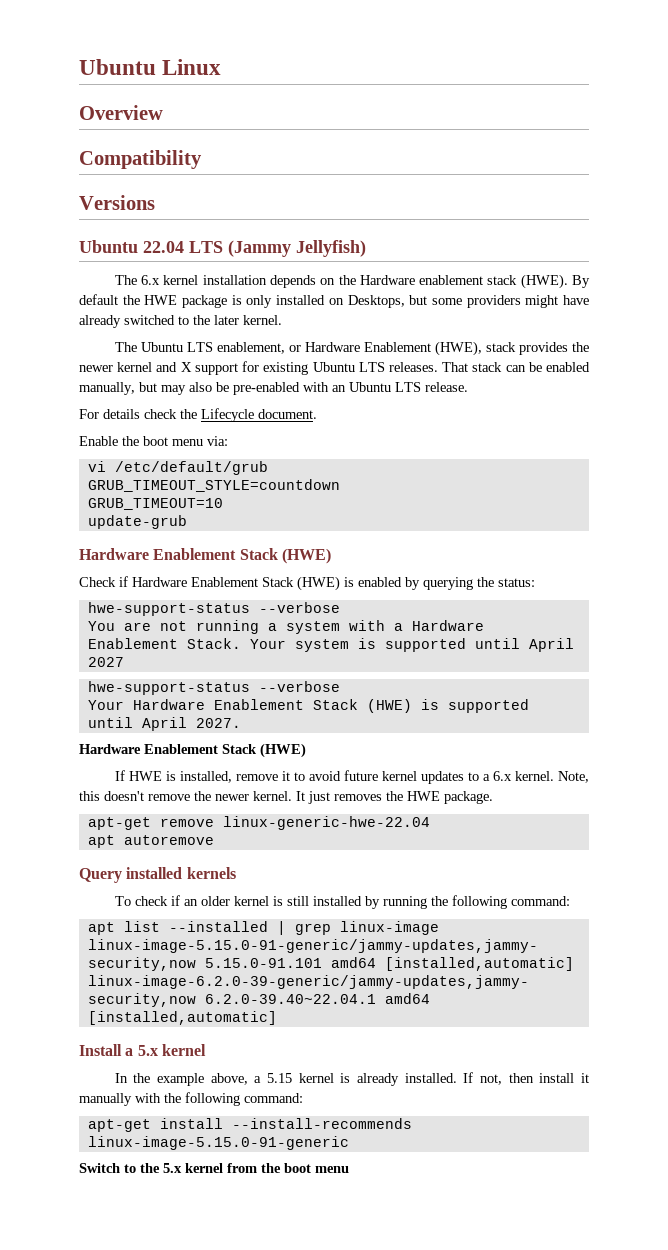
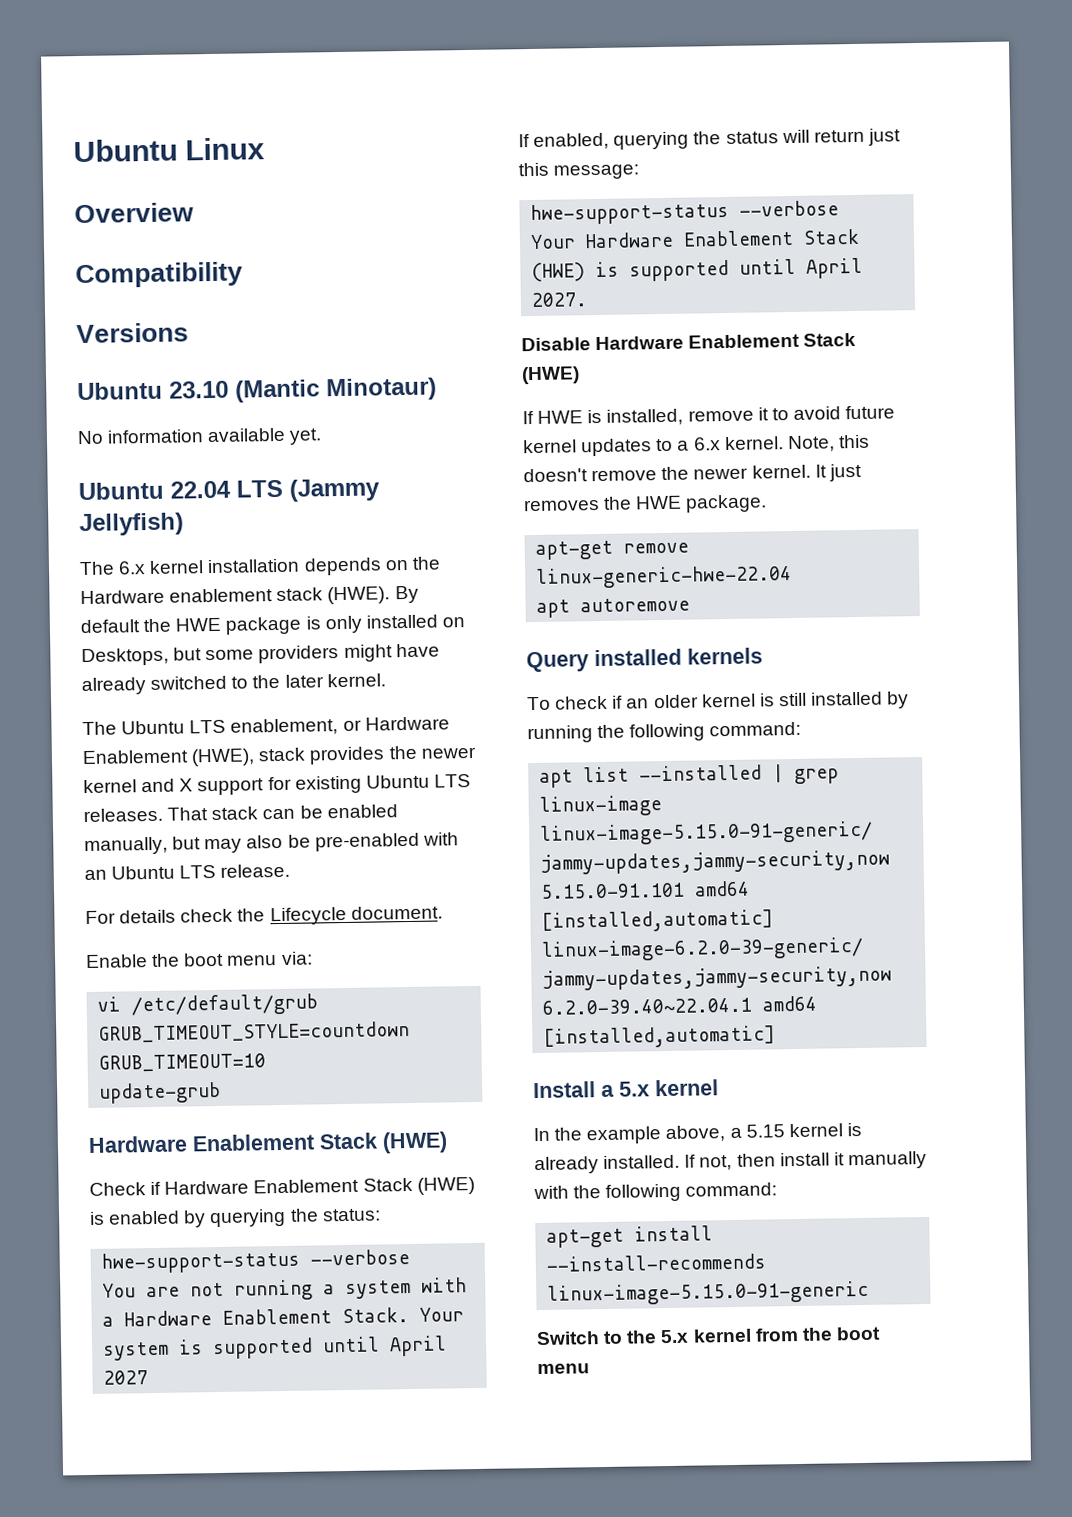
(155, 202) none -> [77,377,437,403] [77,427,323,445] // Ubuntu 23.10 (Mantic Minotaur) // No information available yet.
(124, 662) none -> [518,128,901,150] [518,162,641,180] // If enabled, querying the status will return just this message:
(241, 723) none -> [521,337,591,352] Disable

